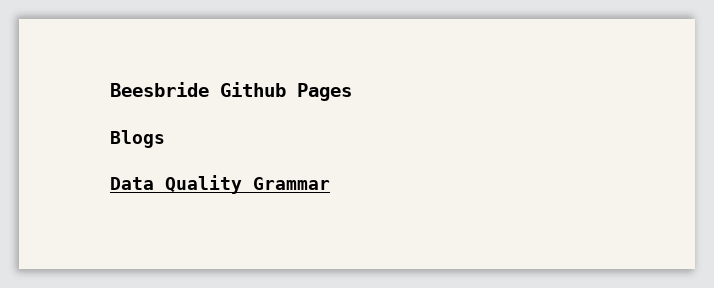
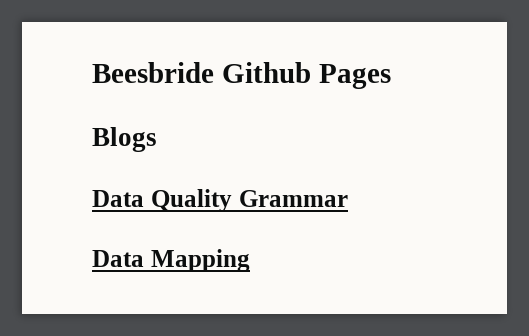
(330, 183) none -> [92,249,250,272] // Data Mapping

